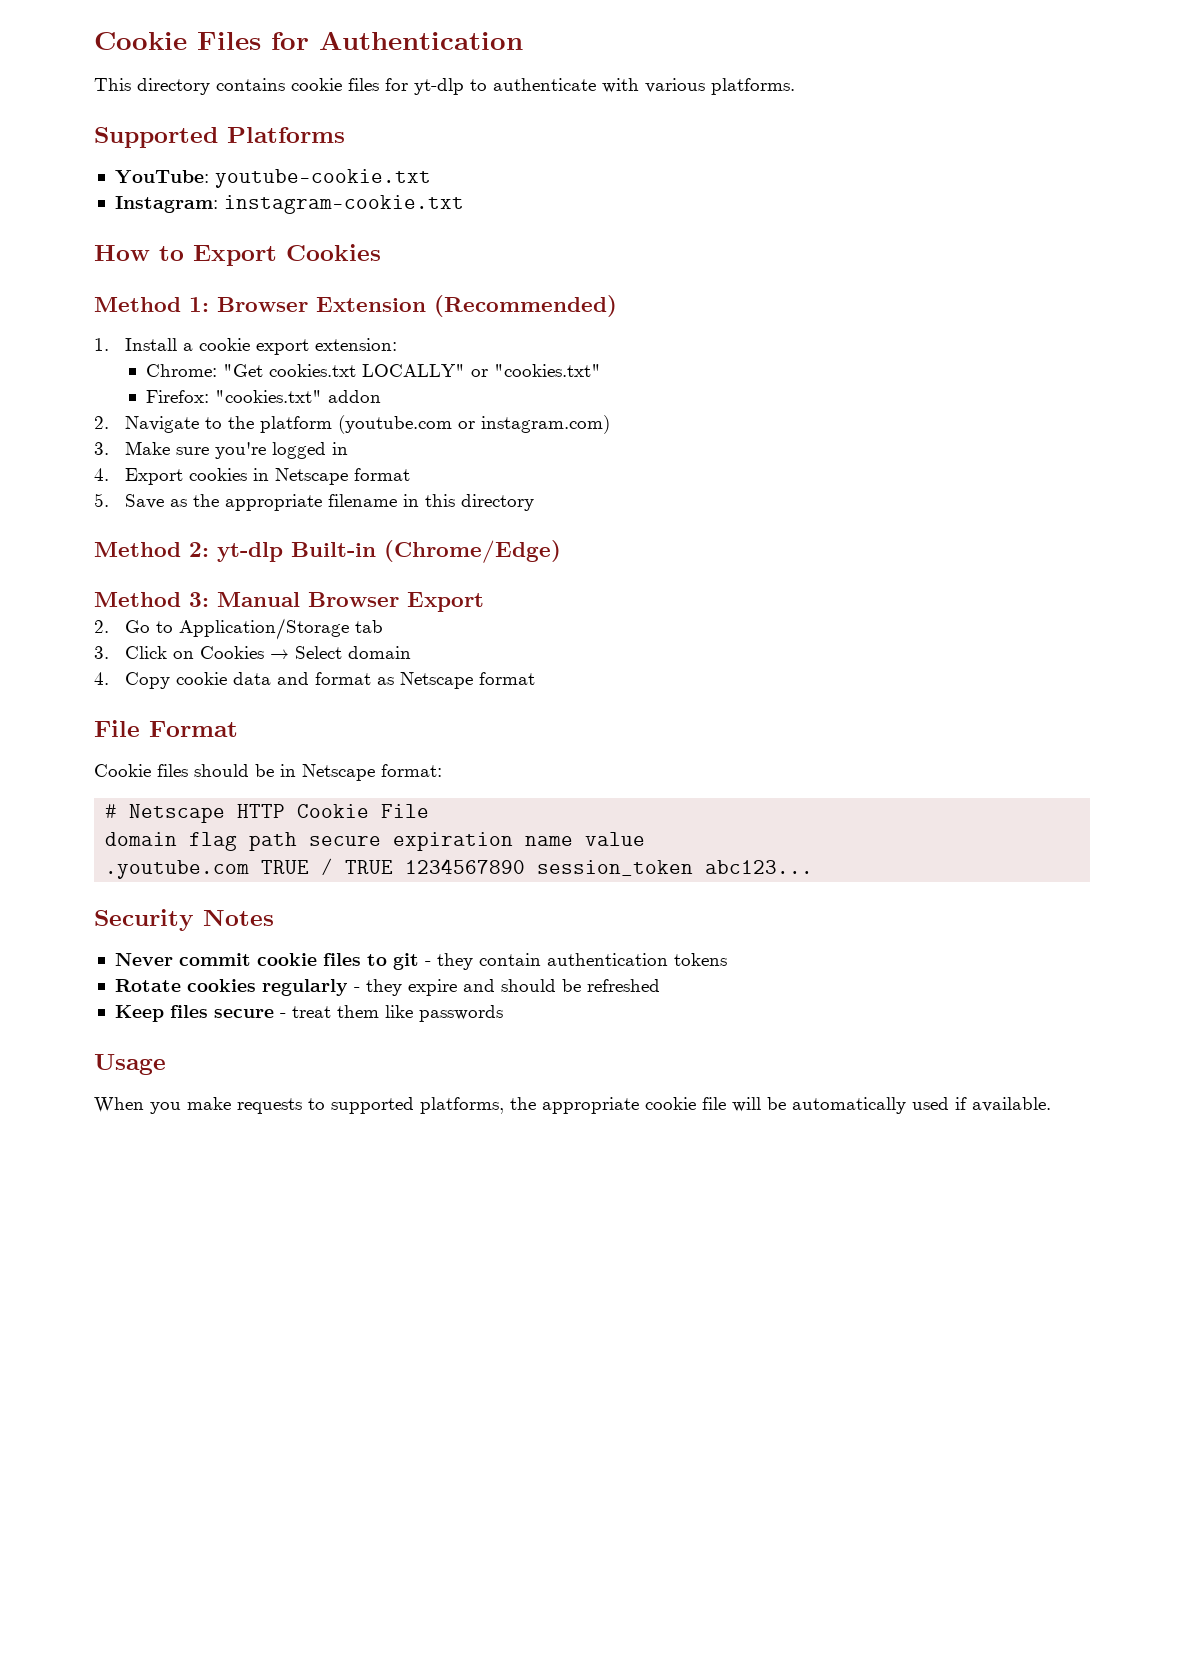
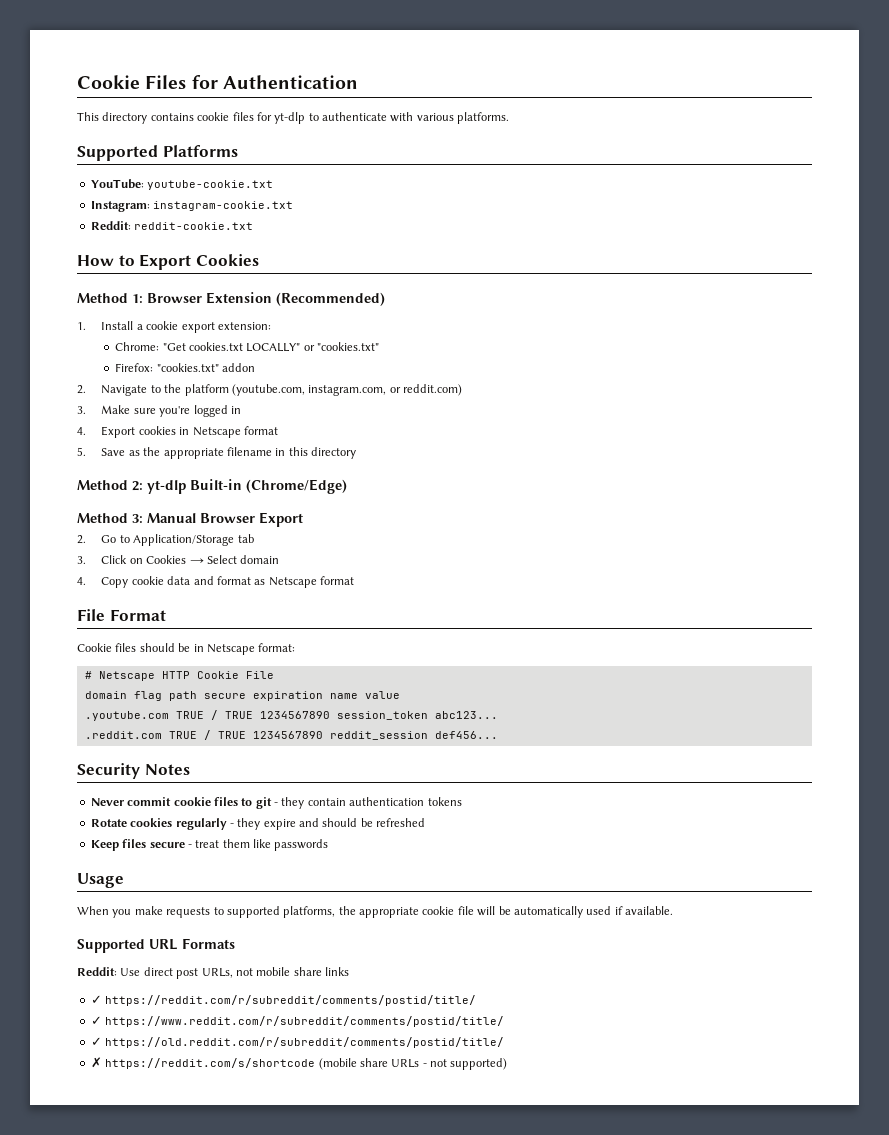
(464, 204) none -> [90,221,254,230] // Reddit: reddit-cookie.txt
[337,415,610,434] (youtube.com or instagram.com) -> [231,384,463,396] (youtube.com, instagram.com, or reddit.com)
(814, 867) none -> [84,730,498,740] // .reddit.com TRUE / TRUE 1234567890 reddit_session def456...
(1051, 1104) none -> [77,938,235,953] [77,967,349,979] [90,995,477,1006] [90,1016,505,1027] [90,1037,505,1048] [90,1057,508,1070] // Supported URL Formats // Reddit: Use direct post URLs, not mobile share links // ✓ https://reddit.com/r/subreddit/comments/postid/title/ // ✓ https://www.reddit.com/r/subreddit/comments/postid/title/ // ✓ https://old.reddit.com/r/subreddit/comments/postid/title/ // ✗ https://reddit.com/s/shortcode (mobile share URLs - not supported)

